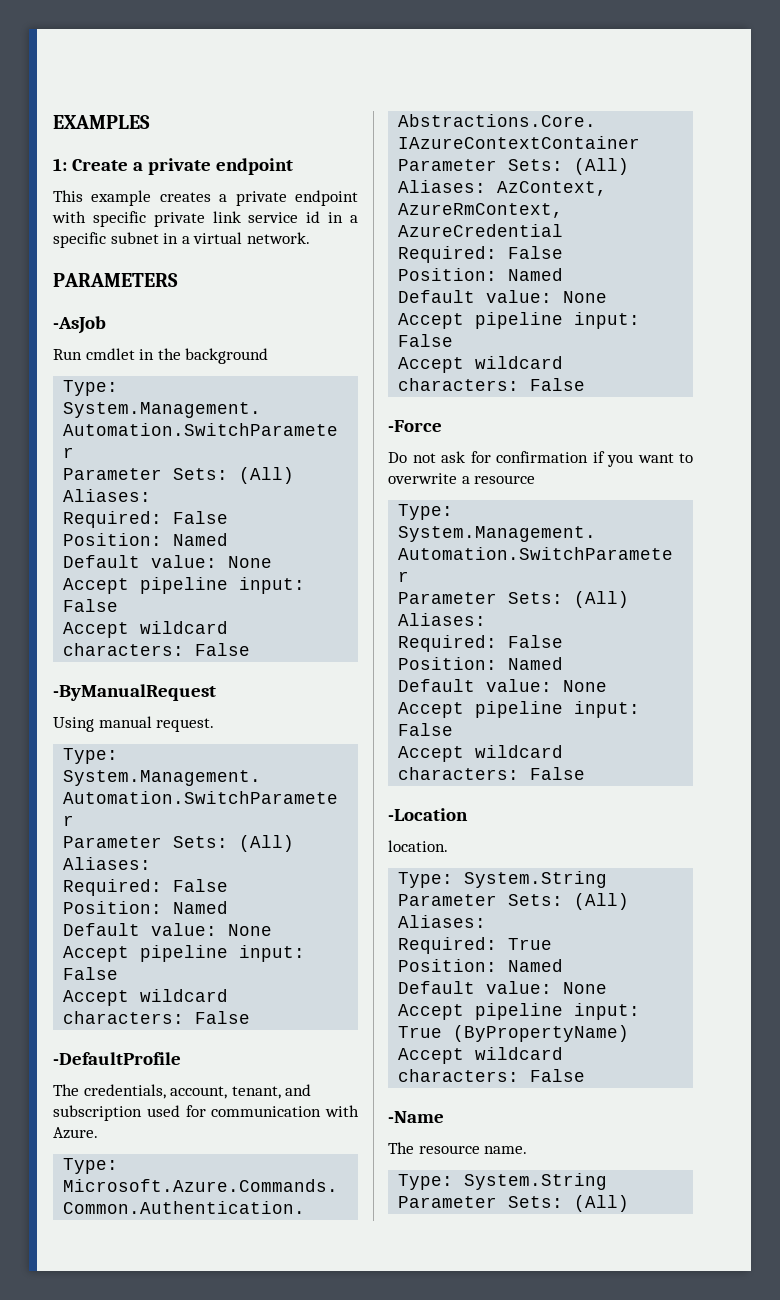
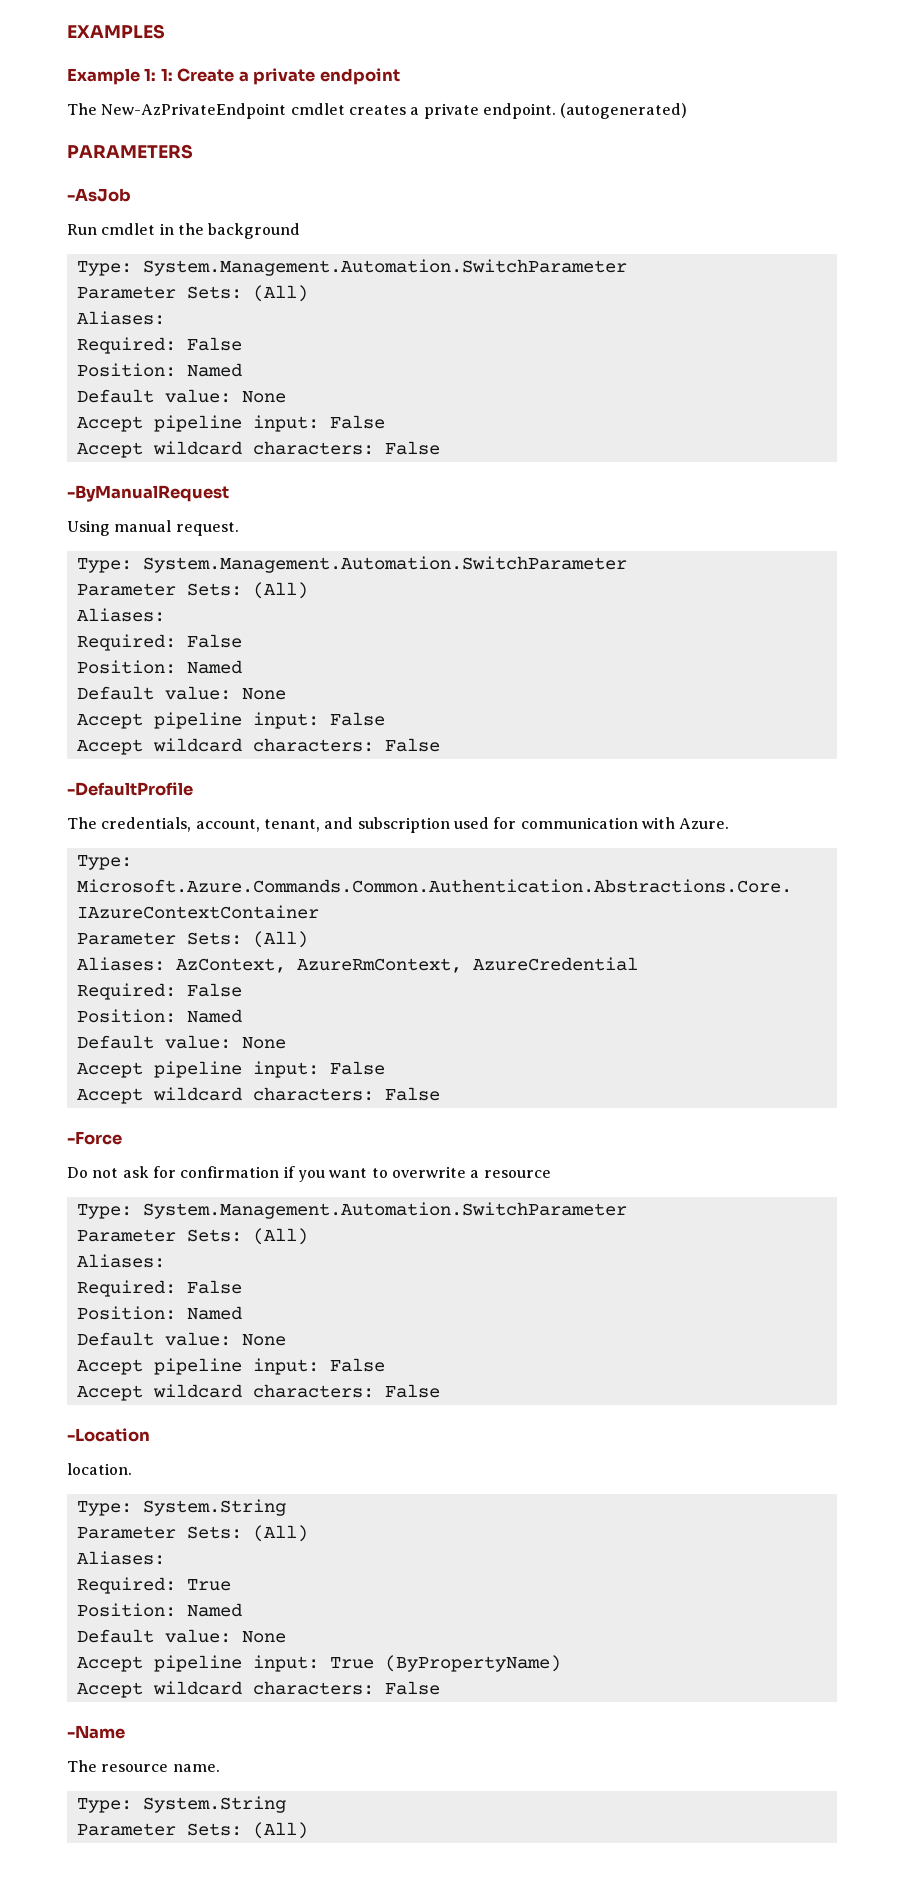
(150, 122) none -> [67,68,157,85] Example 1:
[53,190,358,206] [52,211,358,227] [53,232,310,248] This example creates a private endpoint with specific private link service id in a specific subnet in a virtual network. -> [67,103,688,119] The New-AzPrivateEndpoint cmdlet creates a private endpoint. (autogenerated)

